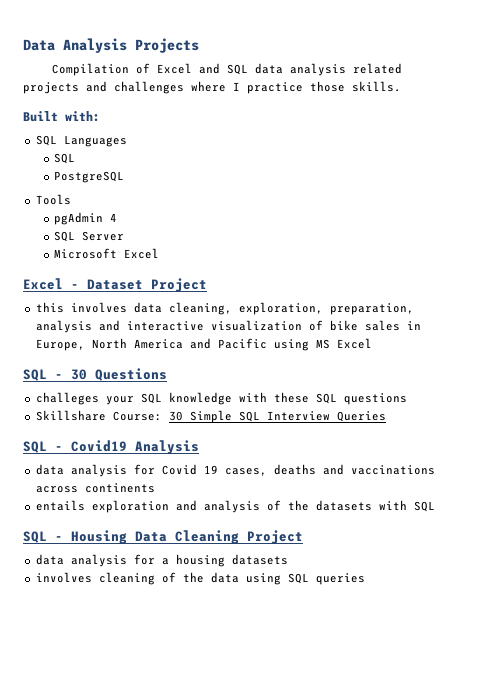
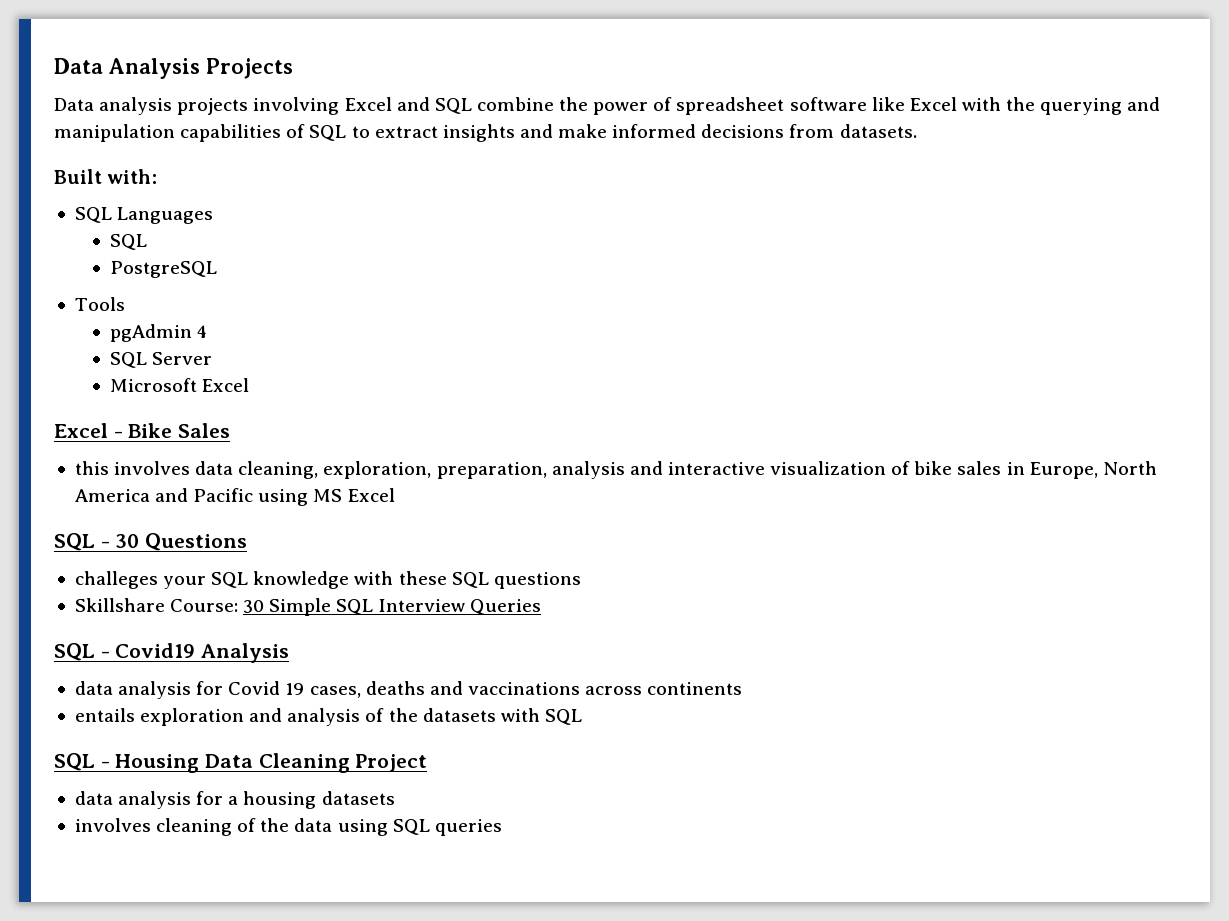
[52,63,403,76] [23,81,401,94] Compilation of Excel and SQL data analysis related projects and challenges where I practice those skills. -> [54,97,1161,115] [54,124,917,142] Data analysis projects involving Excel and SQL combine the power of spreadsheet software like Excel with the querying and manipulation capabilities of SQL to extract insights and make informed decisions from datasets.
[87,278,207,292] Dataset Project -> [128,423,231,438] Bike Sales

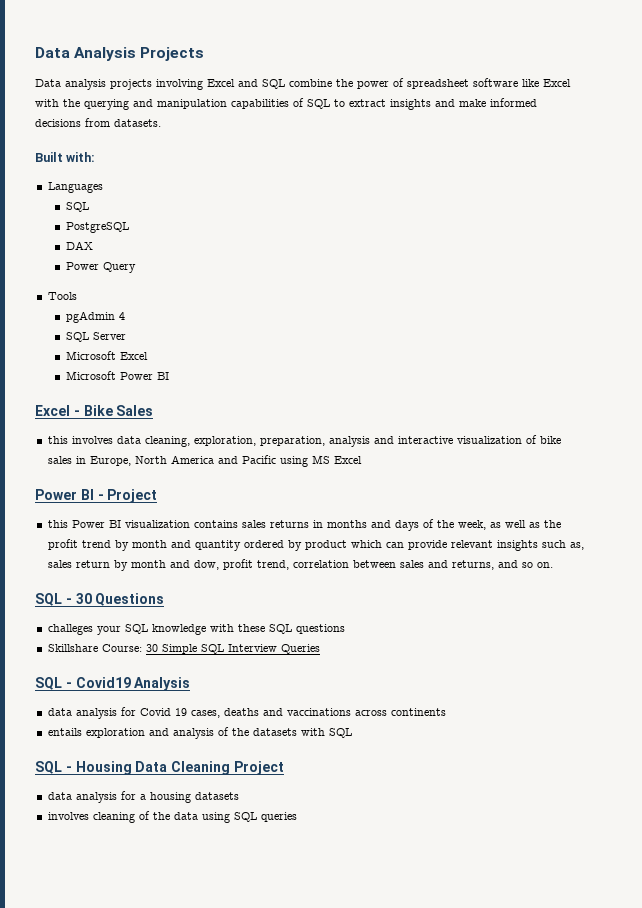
[74,207,112,223] SQL -> (96, 157) none
(217, 269) none -> [65,241,93,250] [65,262,136,273] // DAX // Power Query
(249, 385) none -> [65,371,169,380] // Microsoft Power BI
(395, 495) none -> [35,489,158,503] [47,519,561,531] [47,539,584,551] [47,559,553,571] // Power BI - Project // this Power BI visualization contains sales returns in months and days of the week, as well as the profit trend by month and quantity ordered by product which can provide relevant insights such as, sales return by month and dow, profit trend, correlation between sales and returns, and so on.

